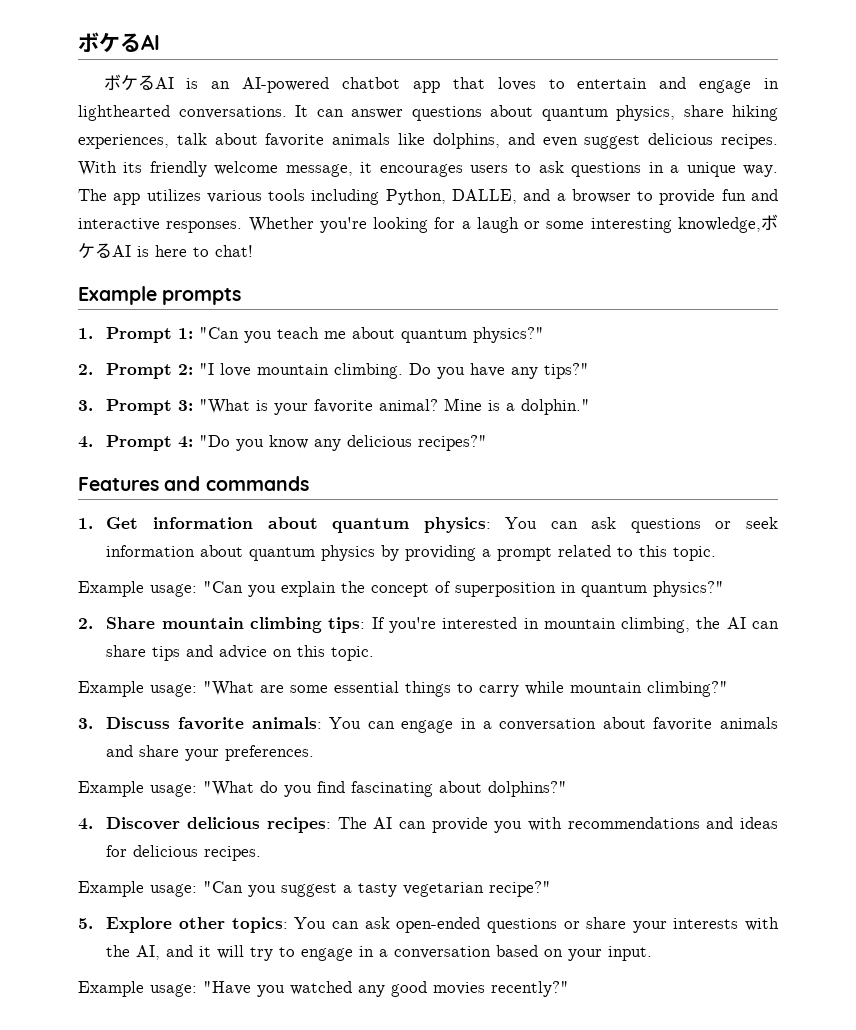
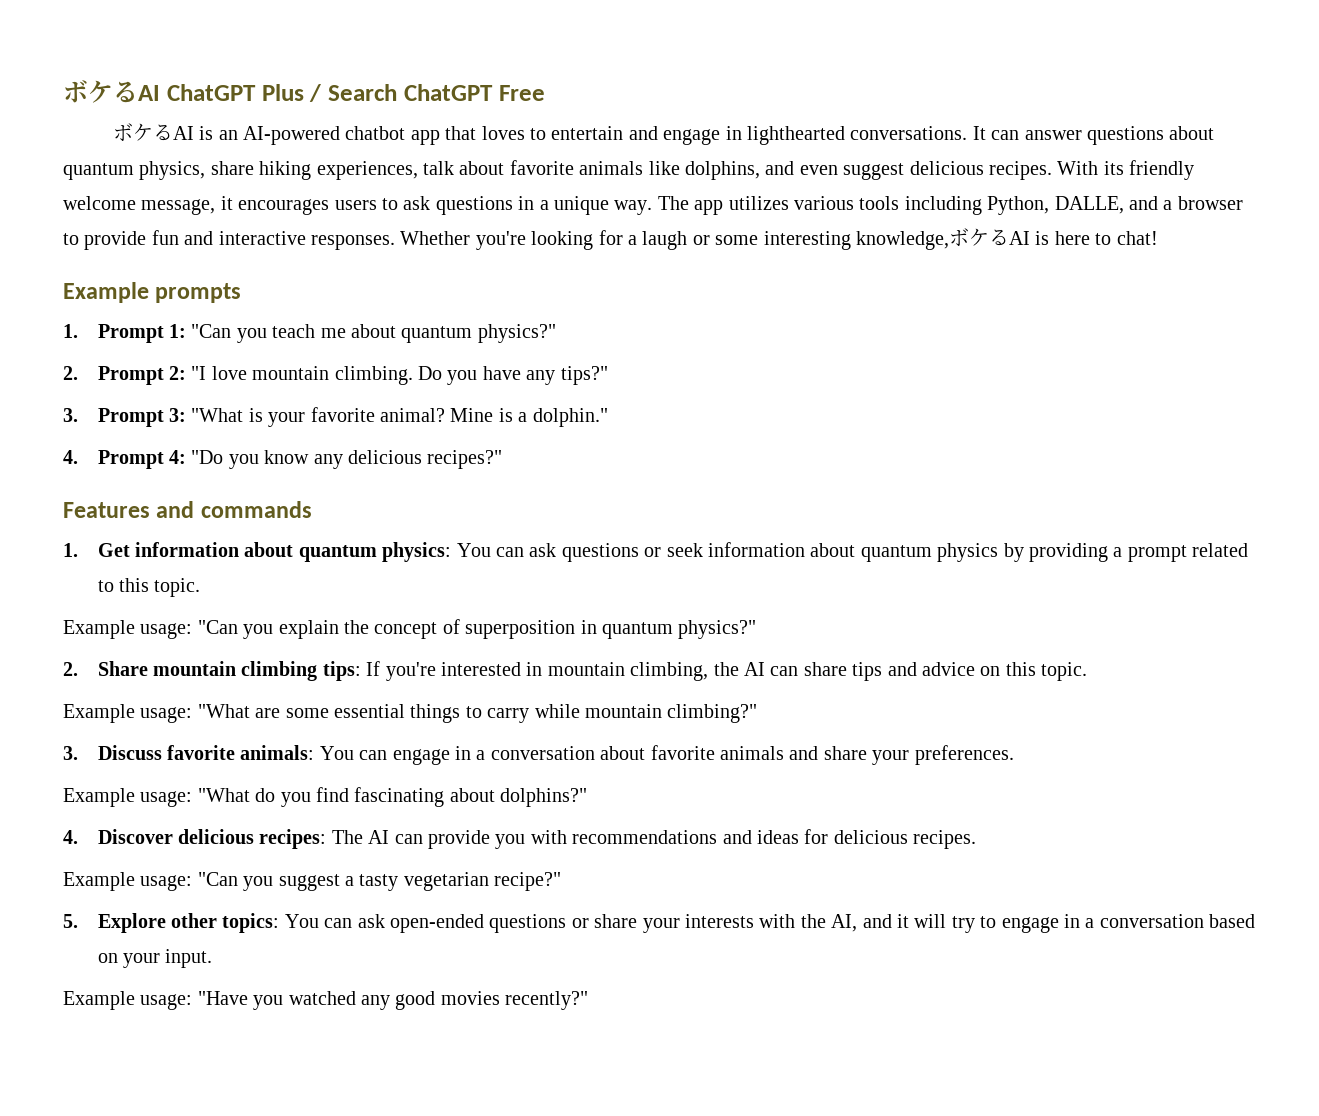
[78,32,160,53] ボケるAI -> [63,80,545,103] ボケるAI ChatGPT Plus / Search ChatGPT Free

